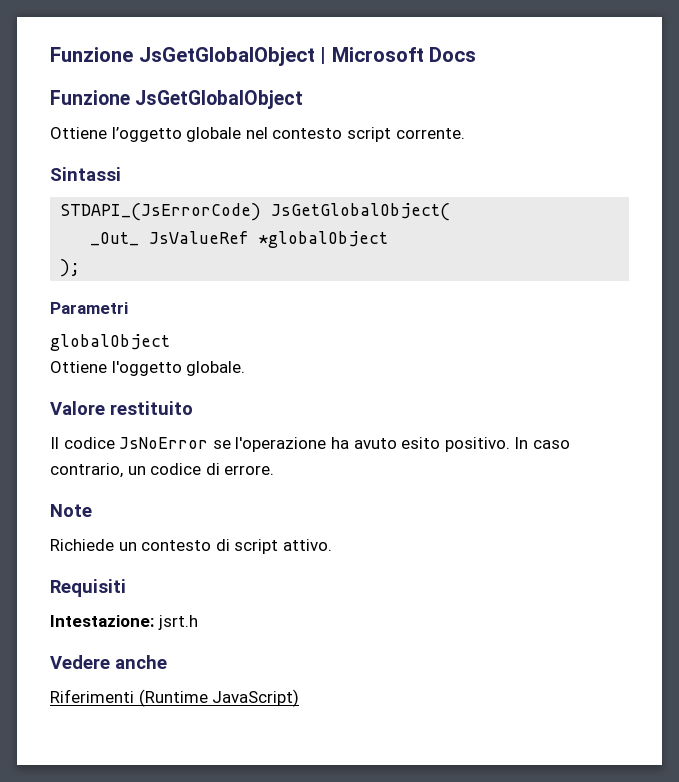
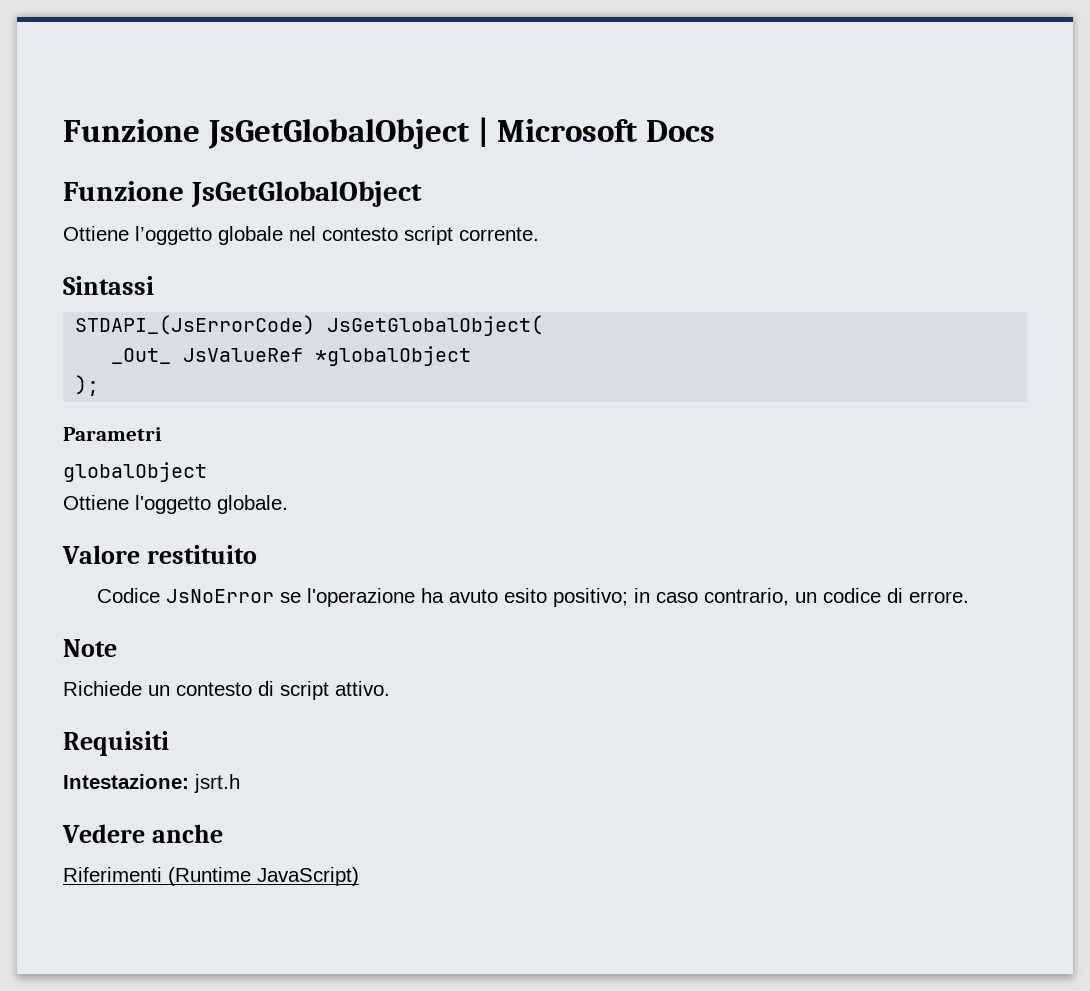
[50,437,115,449] Il codice -> [96,588,160,603] Codice
[444,437,529,452] positivo. In -> [552,588,650,607] positivo; in

